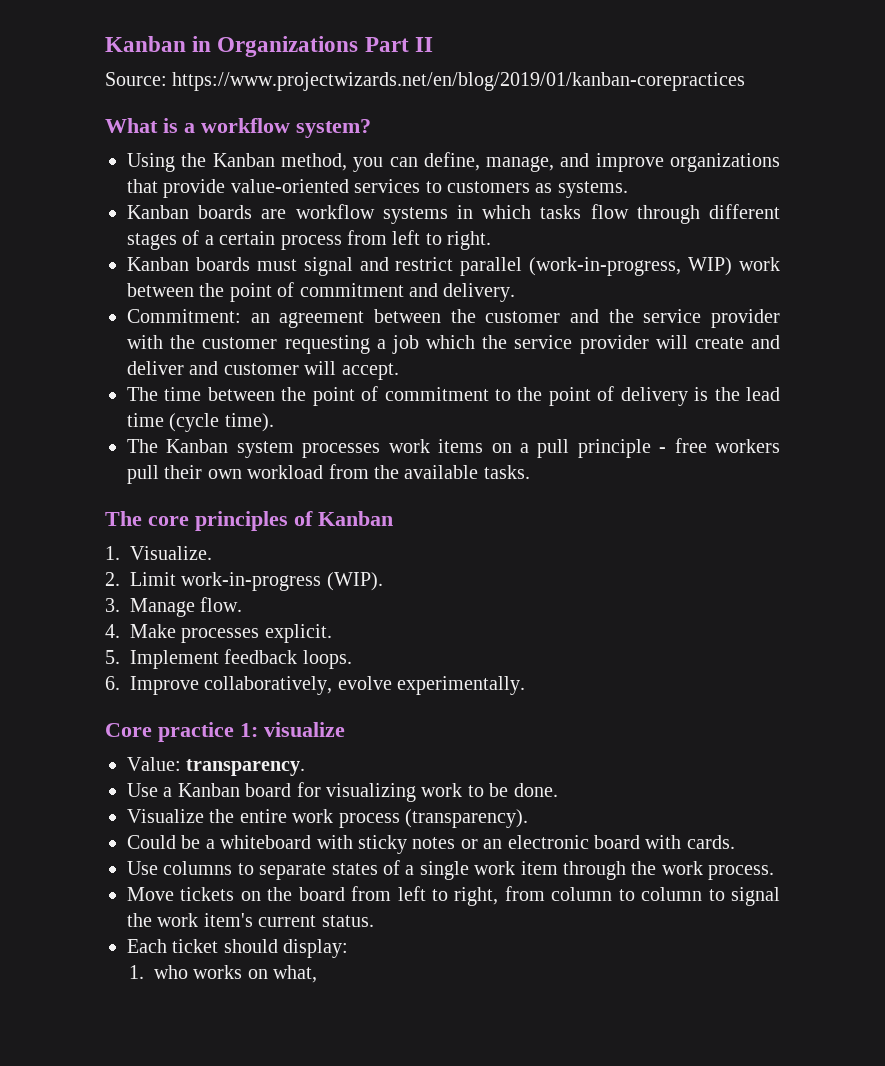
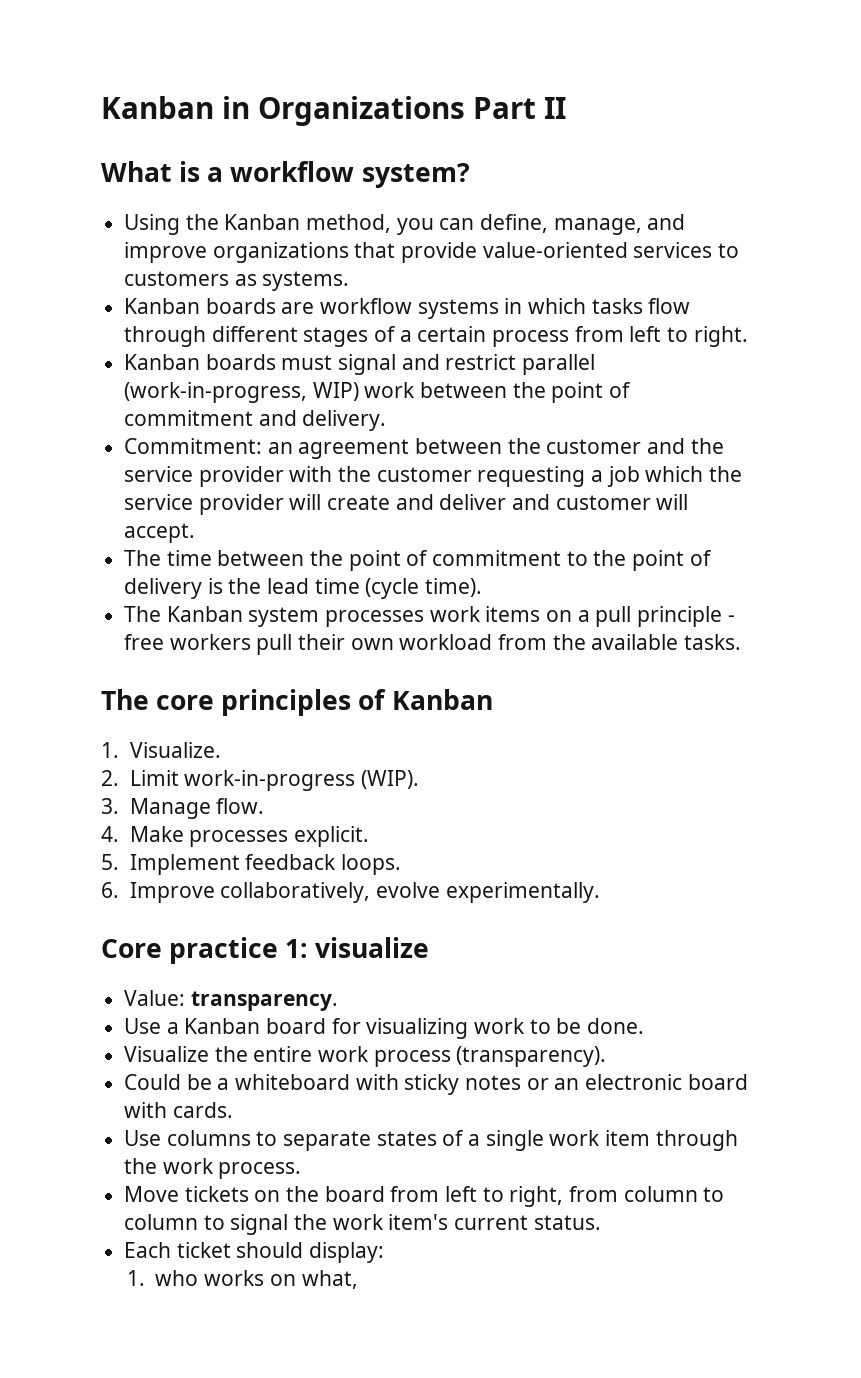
[105,72,746,91] // Source: https://www.projectwizards.net/en/blog/2019/01/kanban-corepractices -> (566, 108) none

